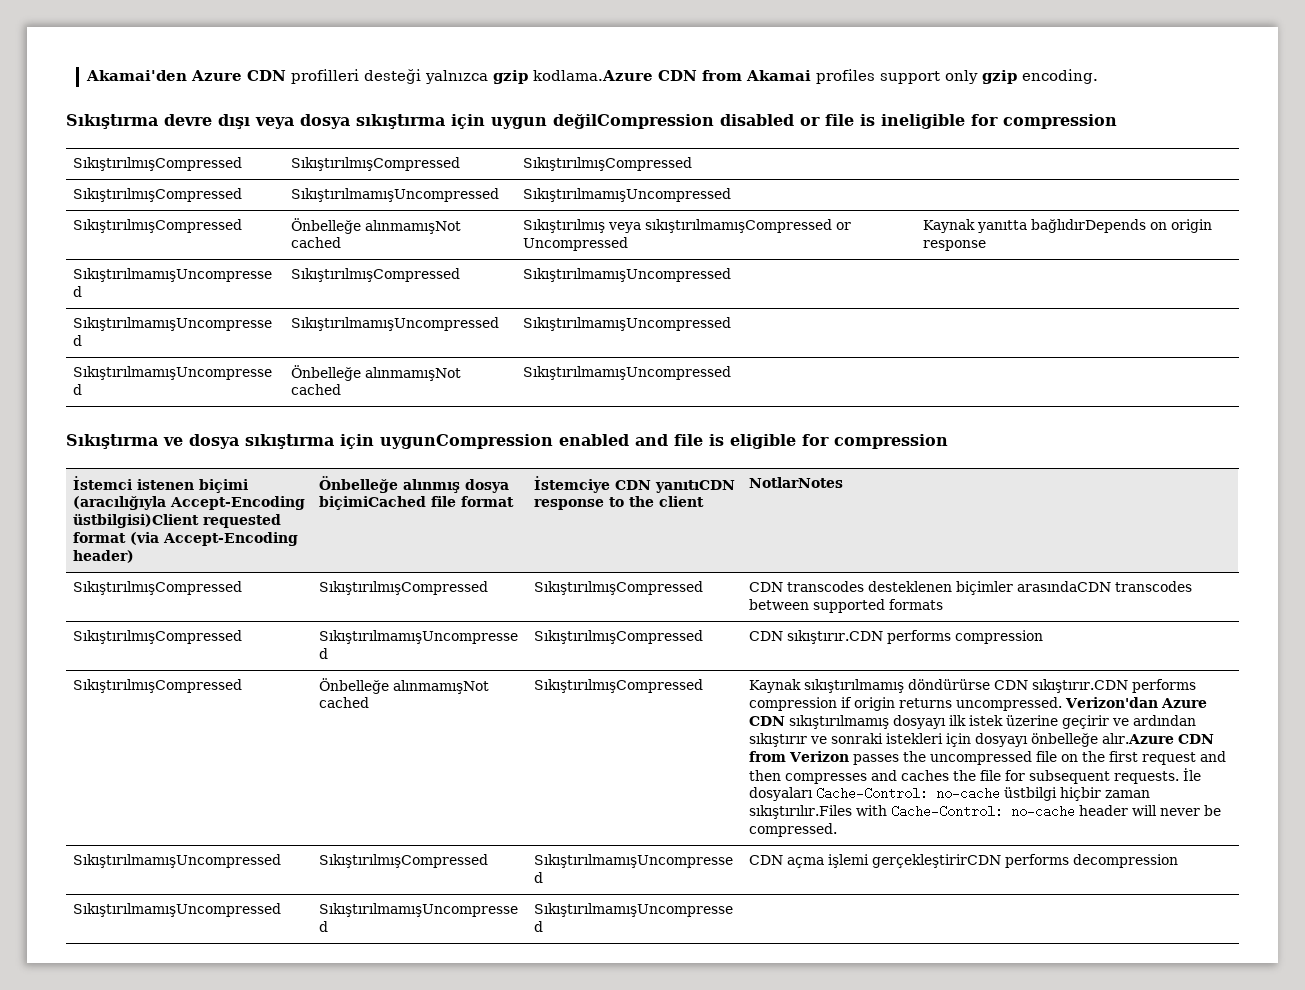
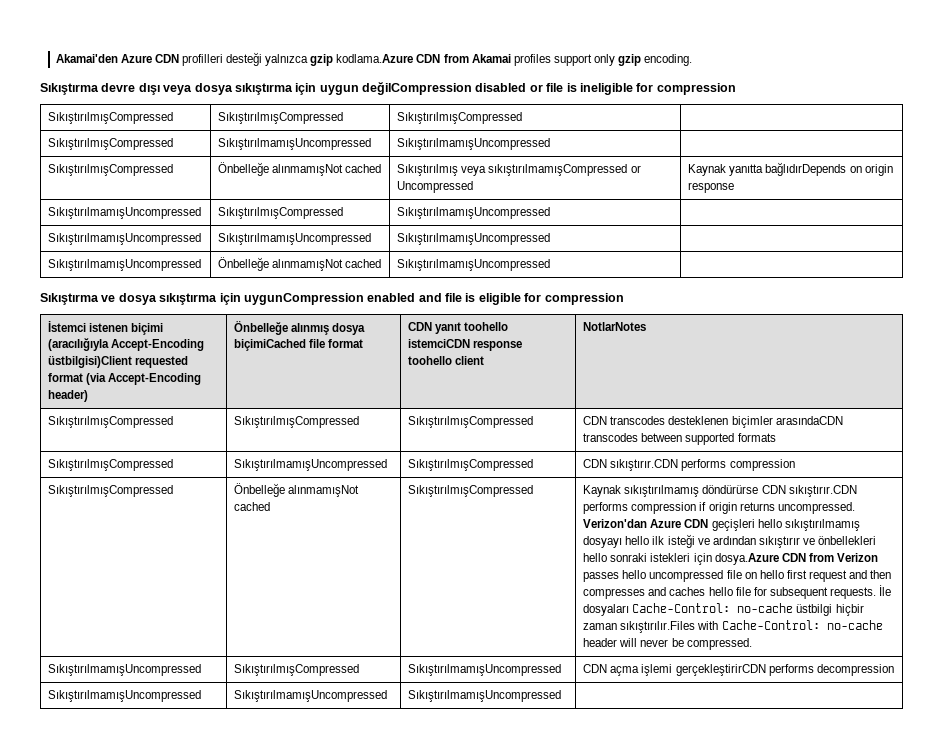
[533,476,735,493] [533,496,654,510] İstemciye CDN yanıtıCDN response to the -> [408,322,509,334] [408,339,523,351] [408,356,453,365] CDN yanıt toohello istemciCDN response toohello
[788,715,1109,729] sıkıştırılmamış dosyayı ilk istek üzerine geçirir -> [711,519,860,531] [583,534,695,548] geçişleri hello sıkıştırılmamış dosyayı hello ilk isteği
(827, 740) none -> [818,536,877,545] [583,553,608,562] önbellekleri hello
[974,733,1174,747] dosyayı önbelleğe alır.Azure -> [714,553,779,565] dosya.Azure
[902,751,926,762] the -> [622,570,647,579] hello
[1081,751,1105,762] the -> [759,570,784,579] hello
[952,770,976,781] the -> [708,587,733,596] hello

